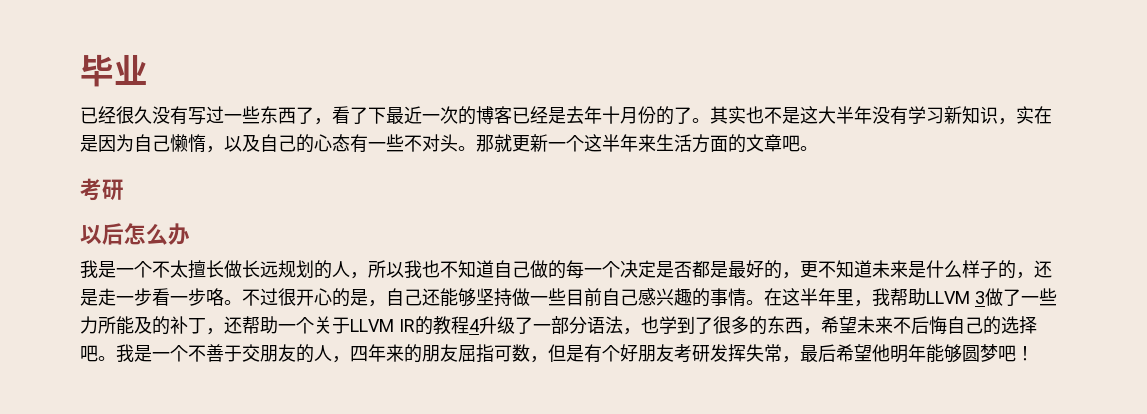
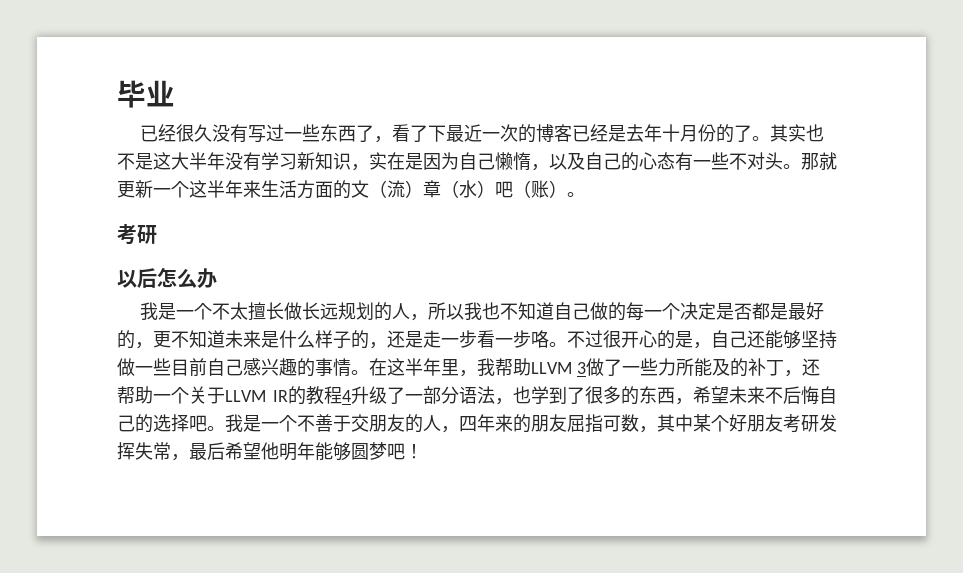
[764,134,800,152] 章吧 -> [369,180,567,198] （流）章（水）吧（账）
[548,344,602,363] 但是有 -> [657,414,711,432] 其中某

